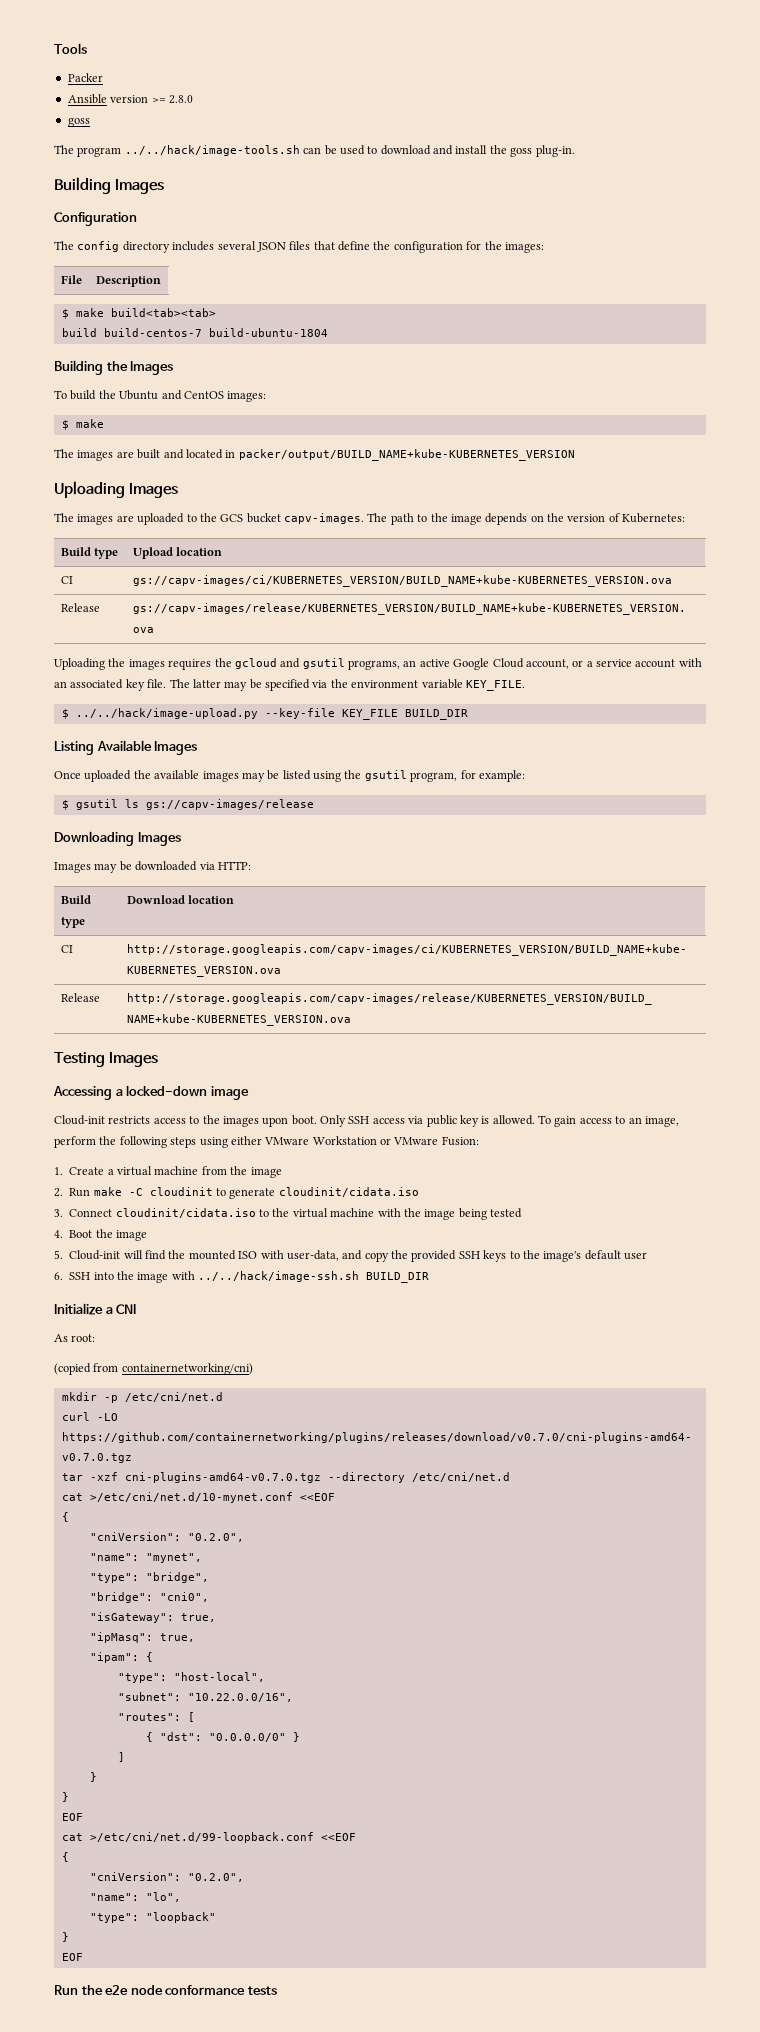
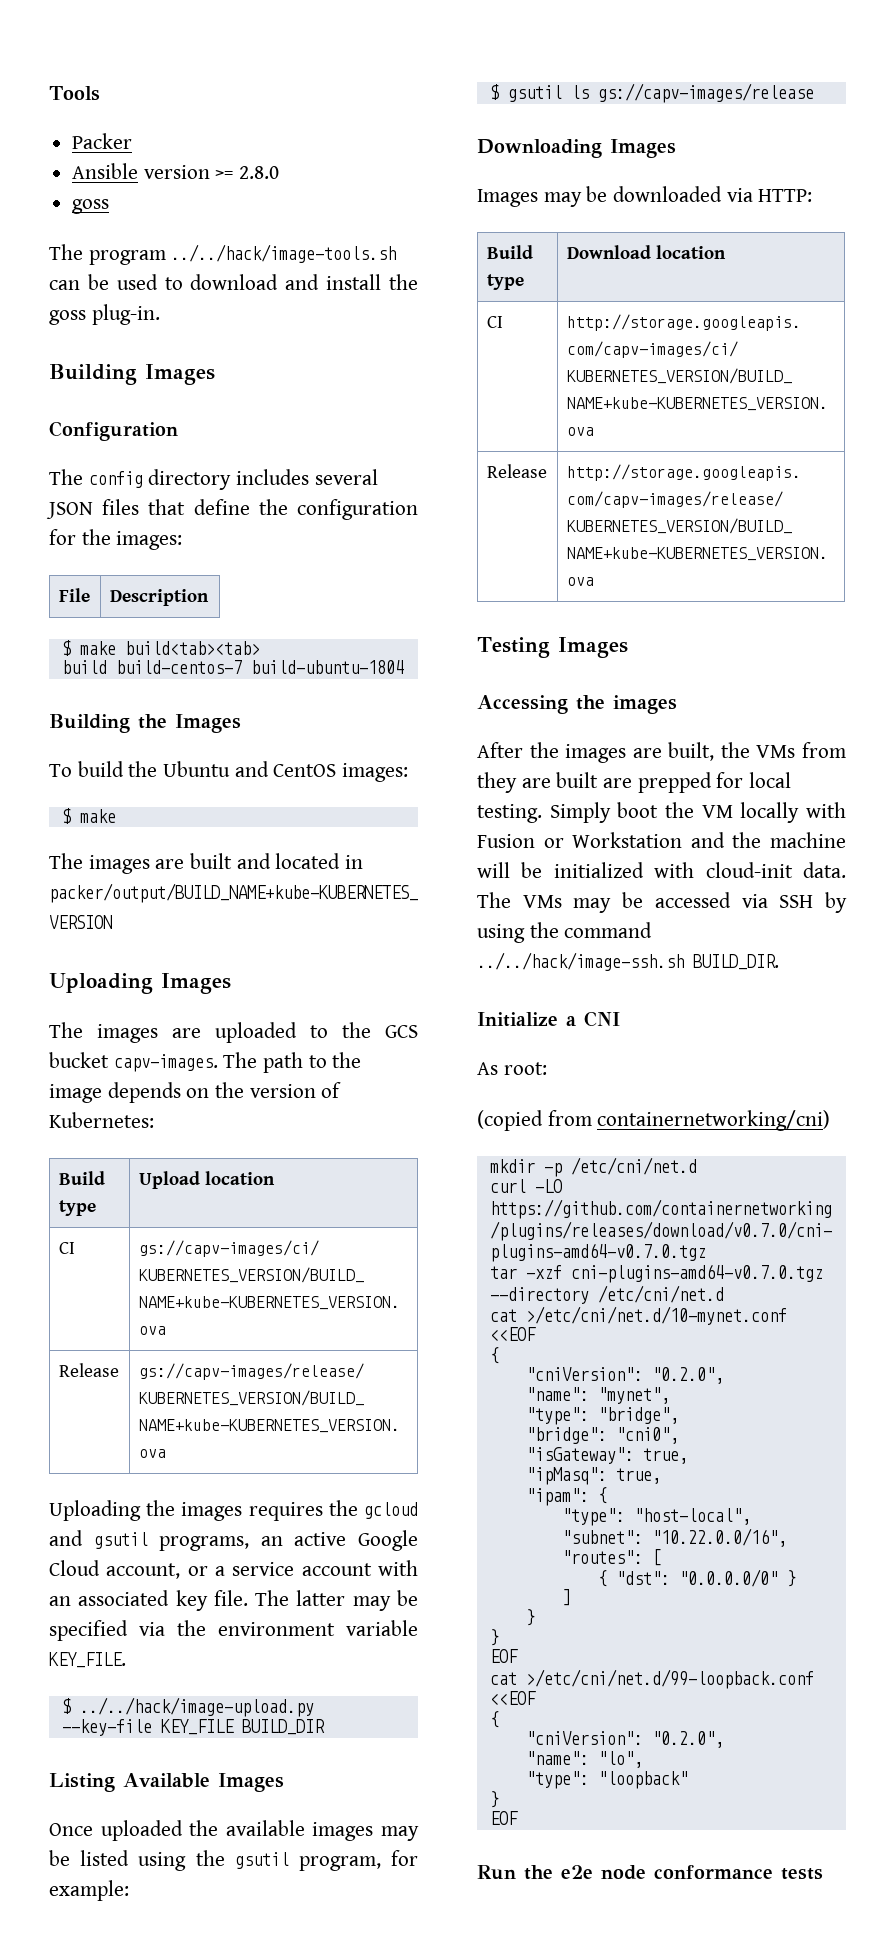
[115,1085,249,1100] [54,1115,679,1127] [54,1136,479,1148] [54,1166,282,1178] [54,1187,419,1199] [54,1208,522,1220] [54,1229,147,1241] [54,1250,647,1262] [54,1271,430,1283] a locked-down image // Cloud-init restricts access to the images upon boot. Only SSH access via public key is allowed. To gain access to an image, perform the following steps using either VMware Workstation or VMware Fusion: // 1. Create a virtual machine from the image // 2. Run make -C cloudinit to generate cloudinit/cidata.iso // 3. Connect cloudinit/cidata.iso to the virtual machine with the image being tested // 4. Boot the image // 5. Cloud-init will find the mounted ISO with user-data, and copy the provided SSH keys to the image's default user // 6. SSH into the image with ../../hack/image-ssh.sh BUILD_DIR -> [576,695,677,714] [477,742,846,763] [477,772,792,793] [477,802,846,823] [477,832,846,848] [477,862,846,878] [477,892,847,913] [477,922,653,943] [477,952,779,971] the images // After the images are built, the VMs from they are built are prepped for local testing. Simply boot the VM locally with Fusion or Workstation and the machine will be initialized with cloud-init data. The VMs may be accessed via SSH by using the command ../../hack/image-ssh.sh BUILD_DIR.

